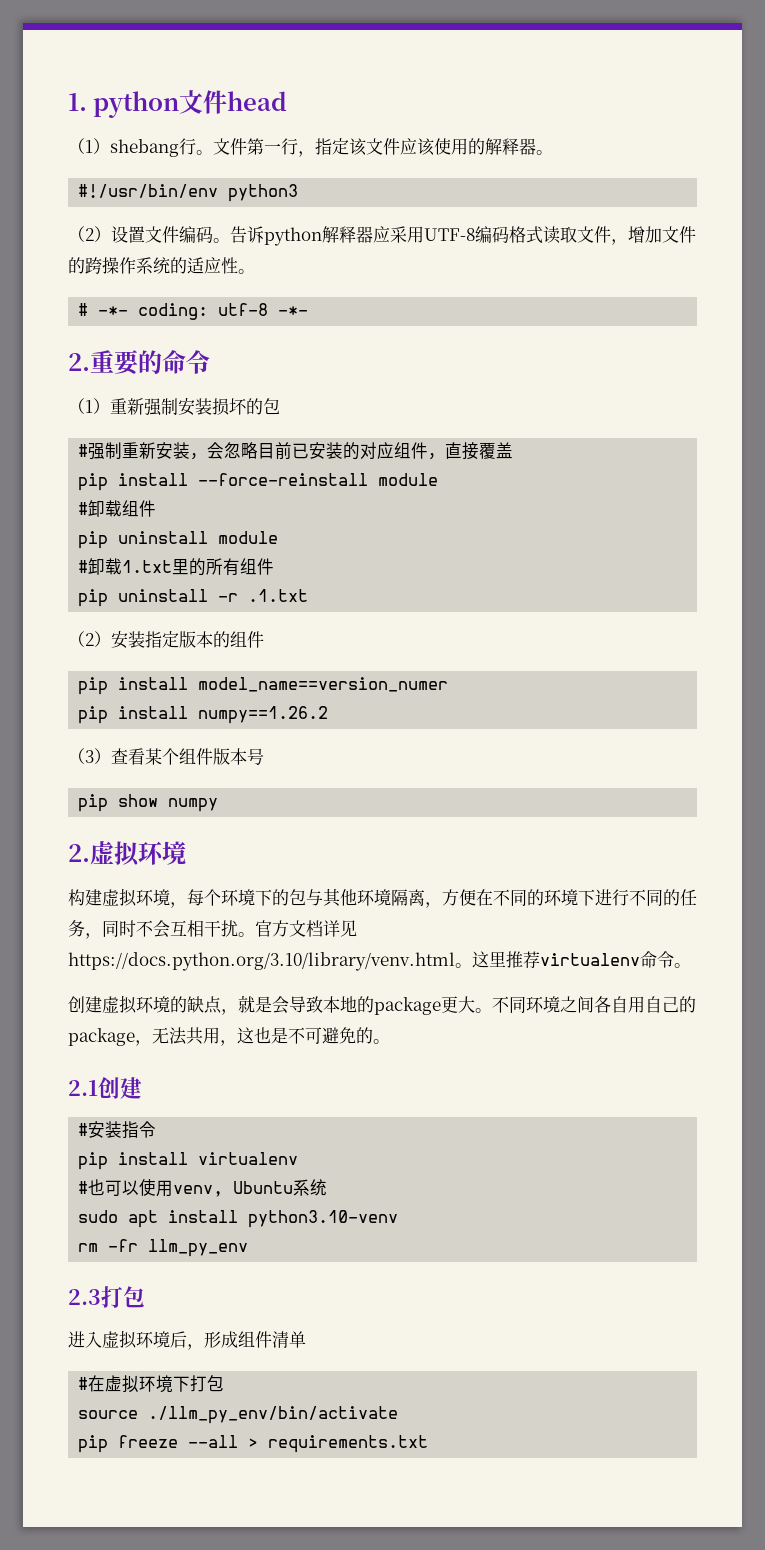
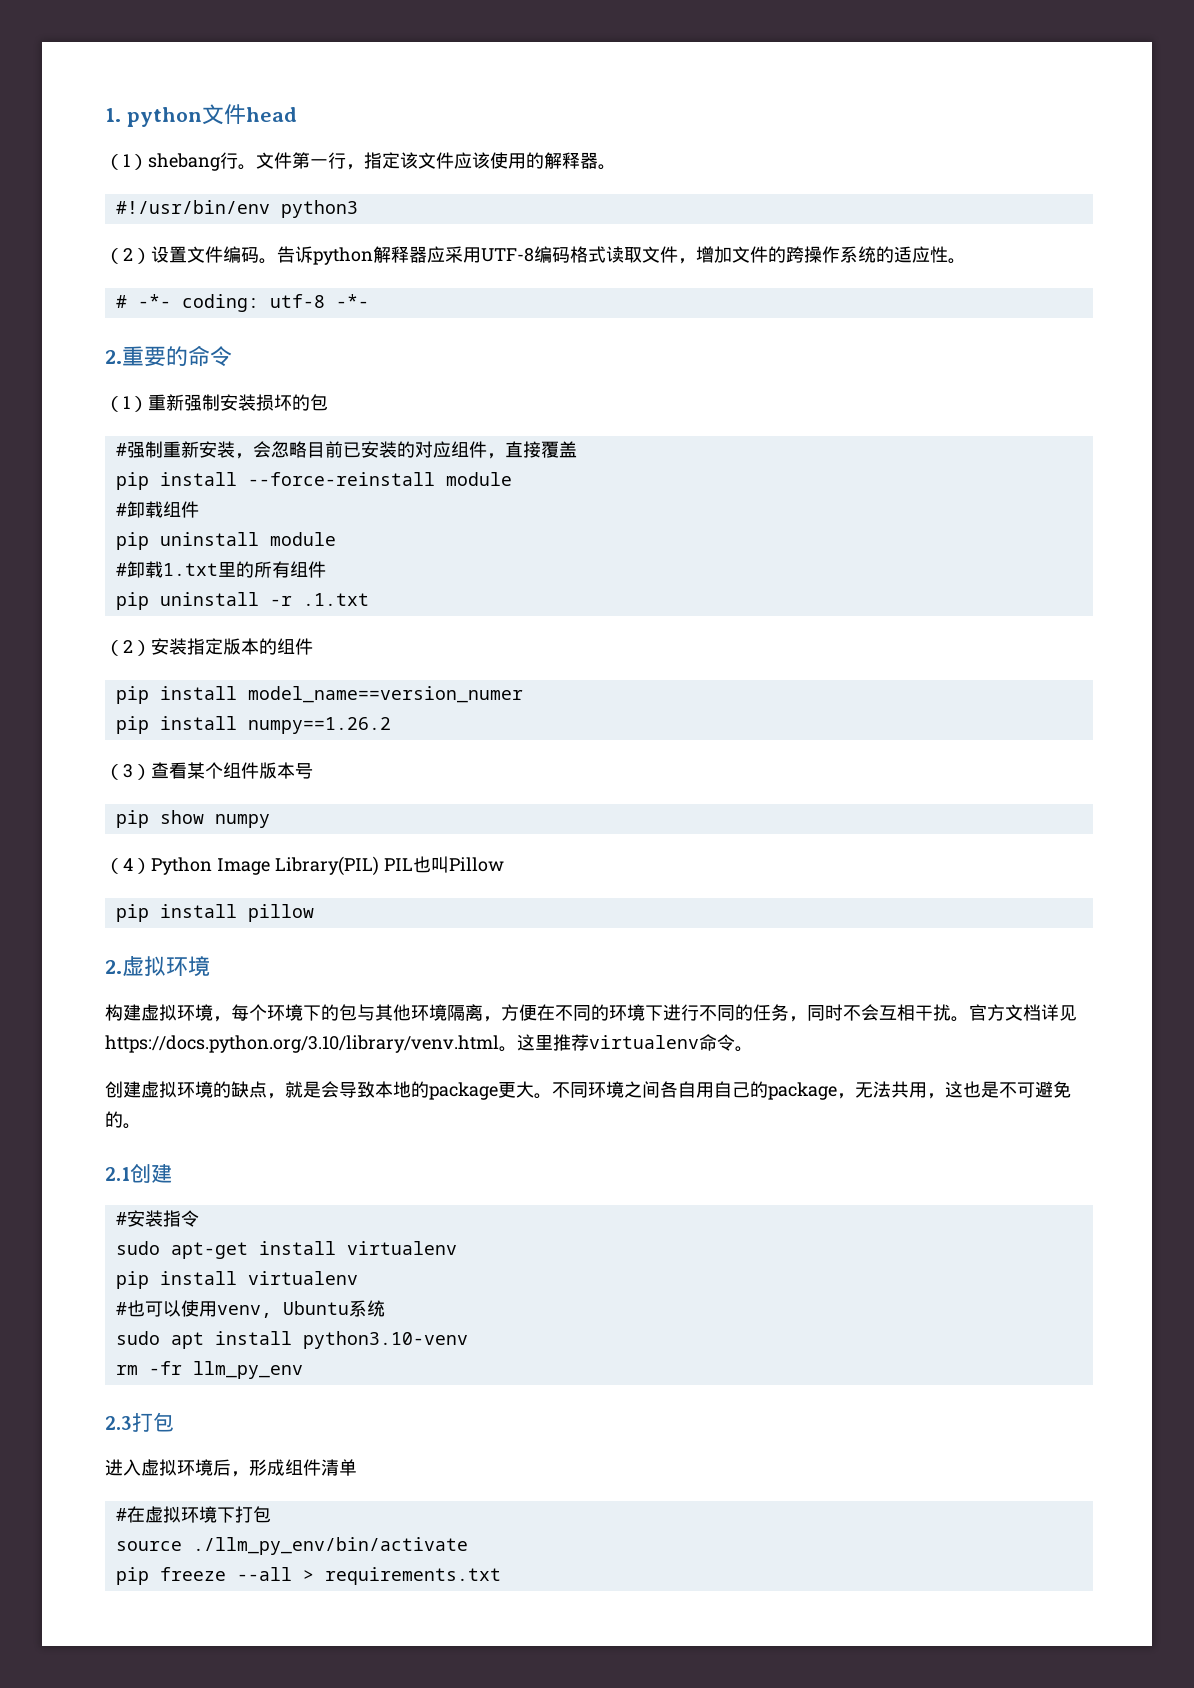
(219, 805) none -> [105,856,504,876] [115,904,314,922] // （4）Python Image Library(PIL) PIL也叫Pillow // pip install pillow
(157, 1129) none -> [115,1241,457,1259] // sudo apt-get install virtualenv

